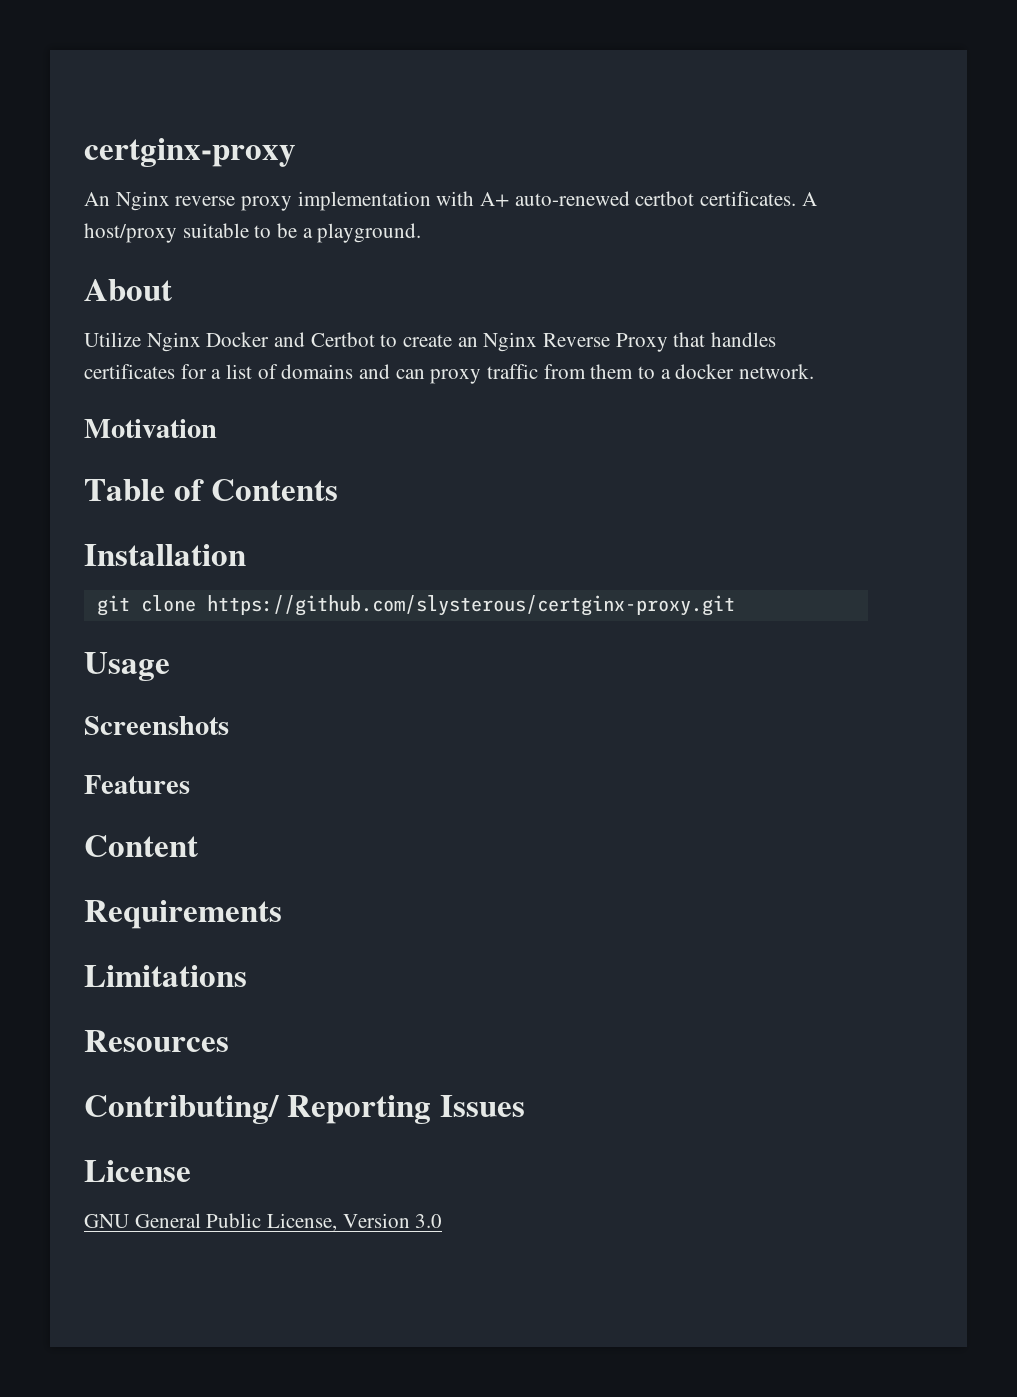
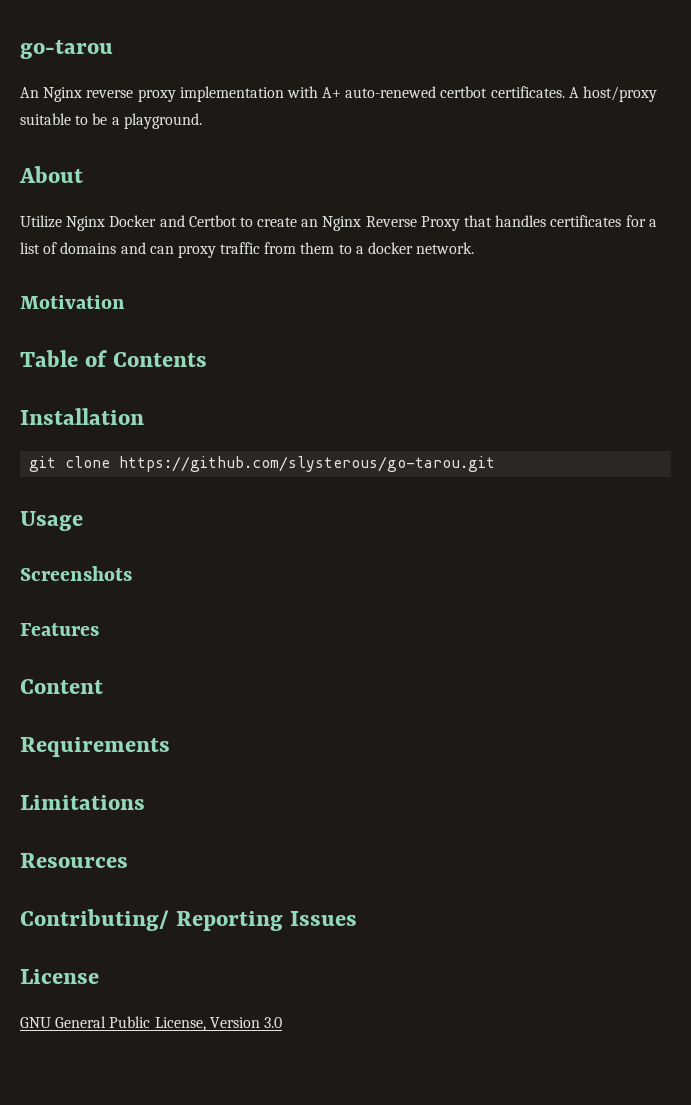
[84,138,296,167] certginx-proxy -> [20,40,113,59] go-tarou
[206,595,735,616] https://github.com/slysterous/certginx-proxy.git -> [119,456,496,472] https://github.com/slysterous/go-tarou.git

